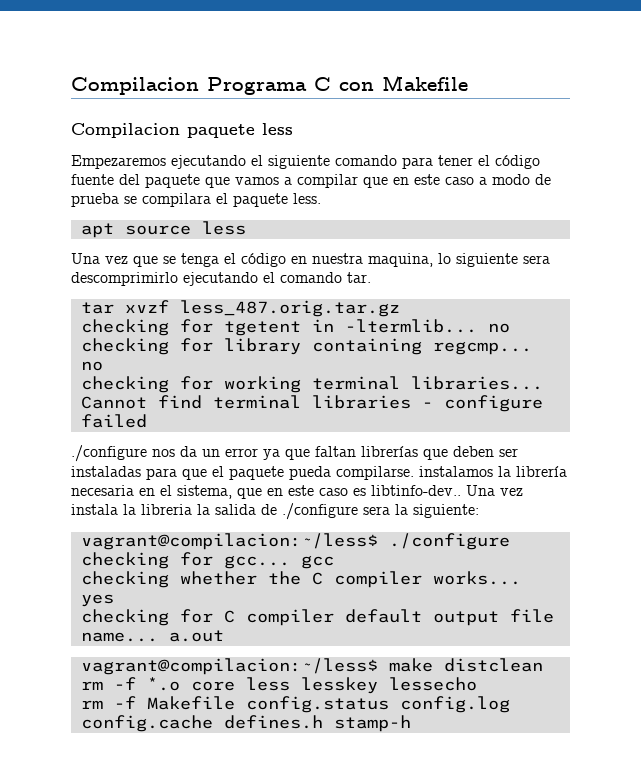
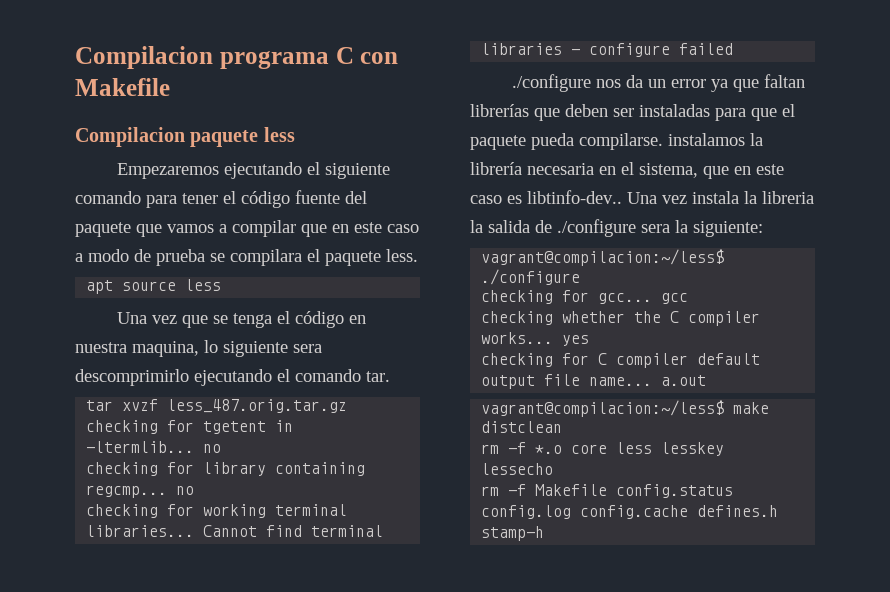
[71,77,307,95] Compilacion Programa -> [75,46,329,69] Compilacion programa

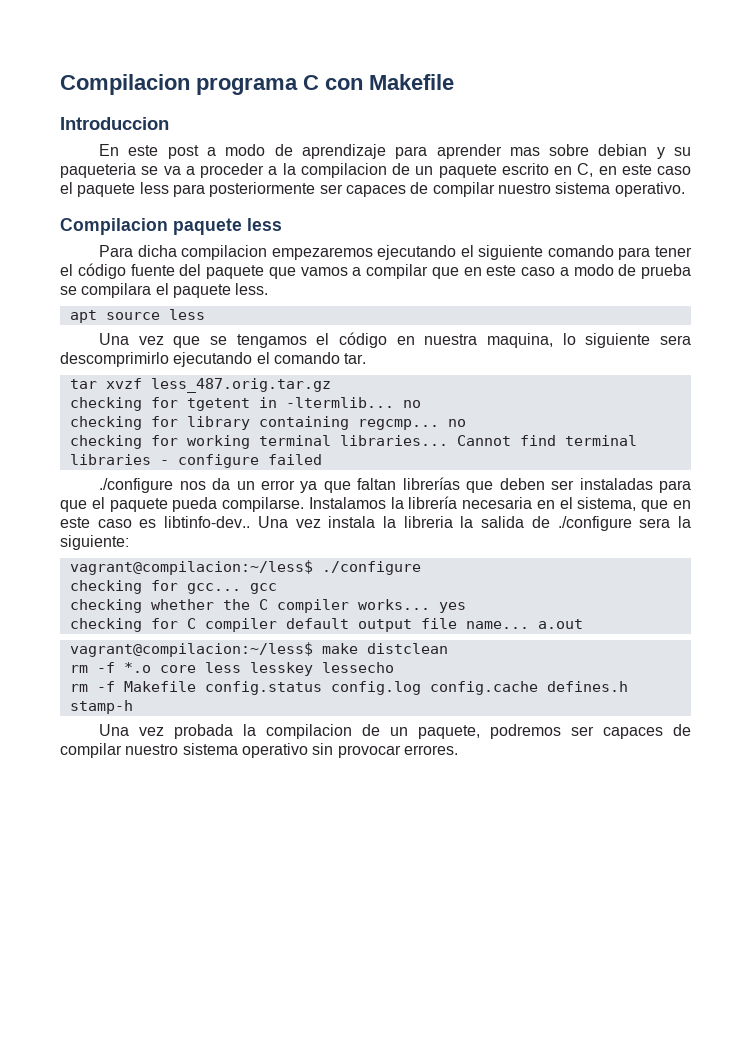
(170, 87) none -> [60,117,169,130] [99,144,691,159] [60,163,691,178] [60,182,685,197] // Introduccion // En este post a modo de aprendizaje para aprender mas sobre debian y su paqueteria se va a proceder a la compilacion de un paquete escrito en C, en este caso el paquete less para posteriormente ser capaces de compilar nuestro sistema operativo.
[116,163,219,179] Empezaremos -> [99,245,373,260] Para dicha compilacion empezaremos
[232,313,272,328] tenga -> [236,334,307,348] tengamos
[668,133,745,146] instalamos -> [308,497,386,509] Instalamos
(545, 533) none -> [99,724,691,739] [60,743,458,758] // Una vez probada la compilacion de un paquete, podremos ser capaces de compilar nuestro sistema operativo sin provocar errores.

